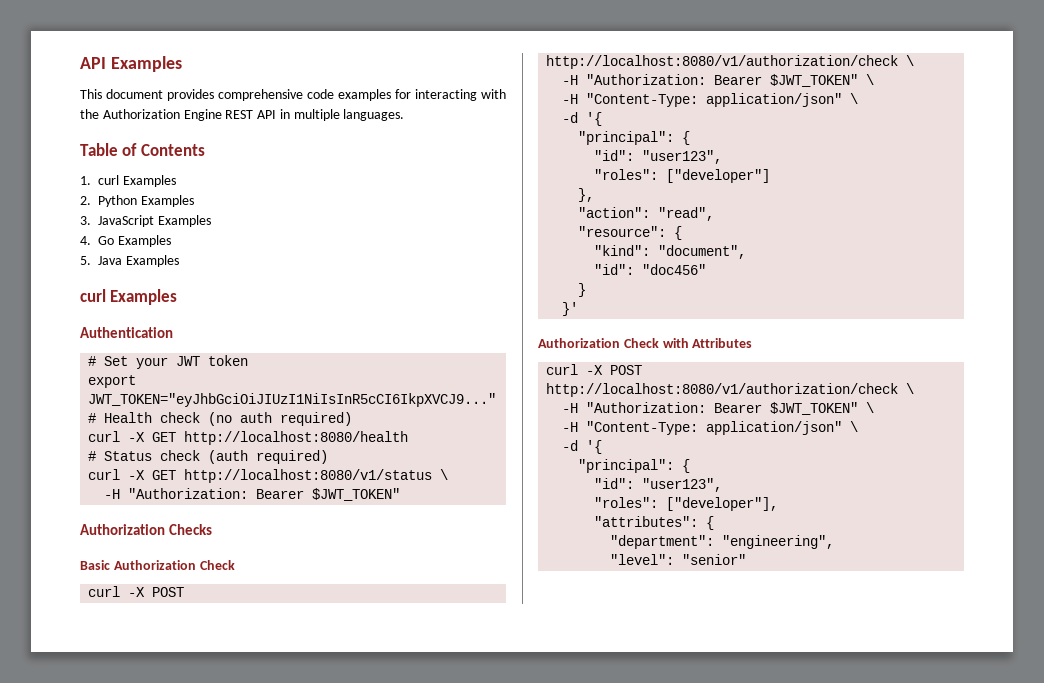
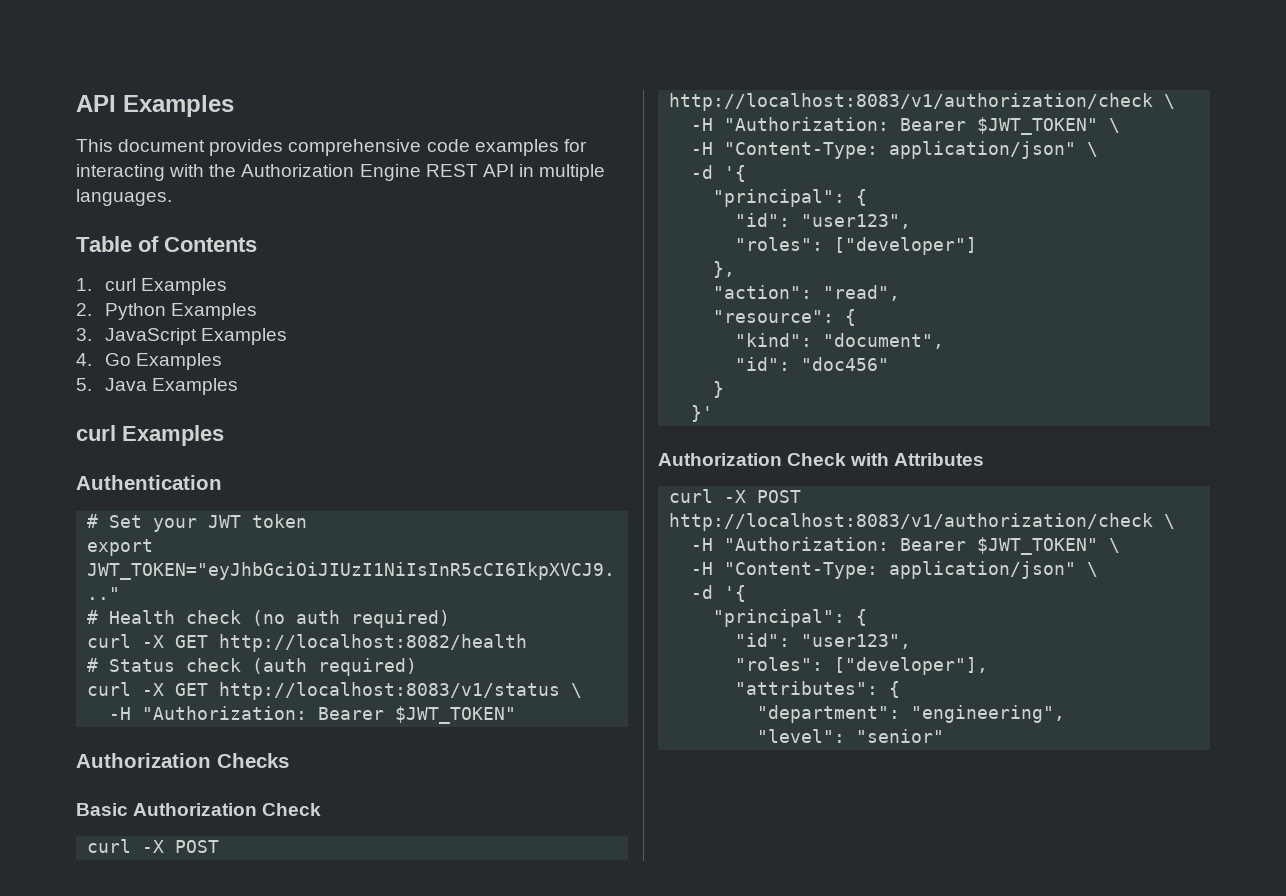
[184,431,409,445] http://localhost:8080/health -> [219,634,528,652] http://localhost:8082/health
[184,469,433,483] http://localhost:8080/v1/status -> [219,682,561,700] http://localhost:8083/v1/status
[546,55,899,69] http://localhost:8080/v1/authorization/check -> [669,93,1154,111] http://localhost:8083/v1/authorization/check
[546,383,899,397] http://localhost:8080/v1/authorization/check -> [669,513,1154,531] http://localhost:8083/v1/authorization/check

